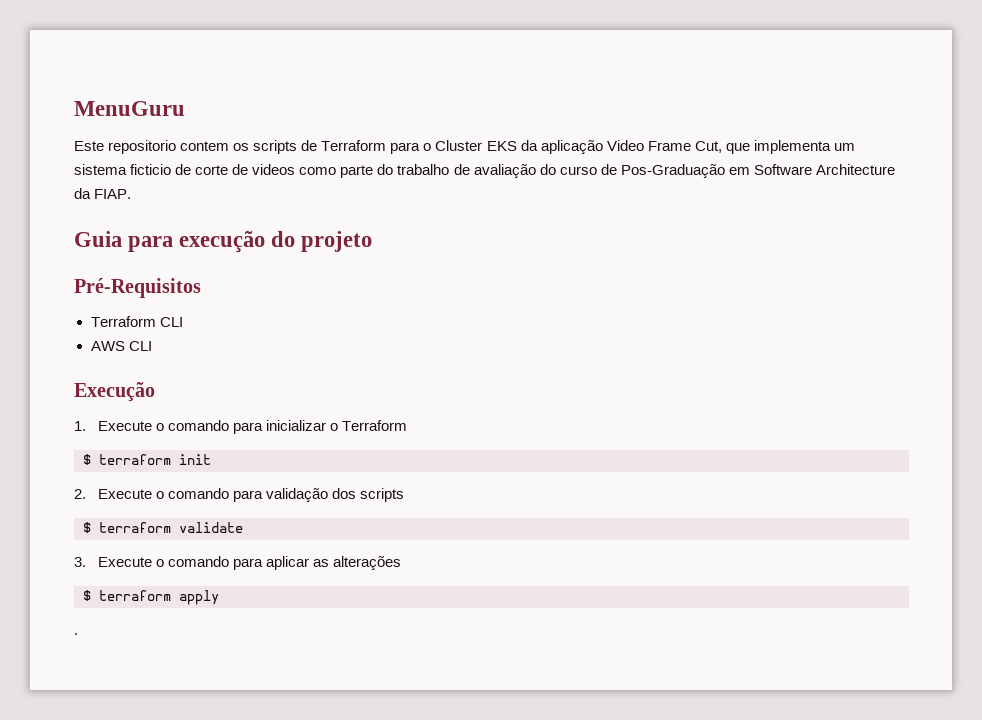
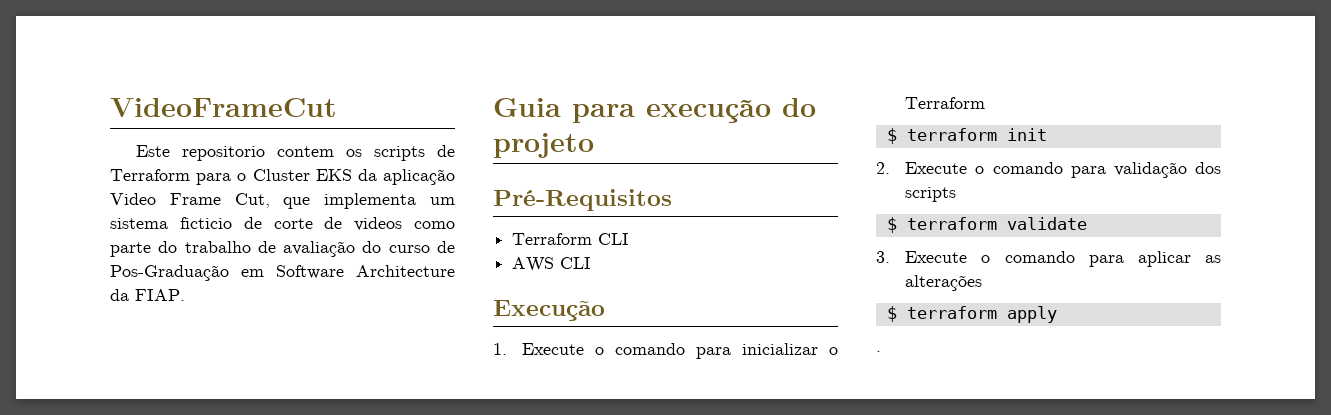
[74,101,185,116] MenuGuru -> [110,98,337,117] VideoFrameCut

